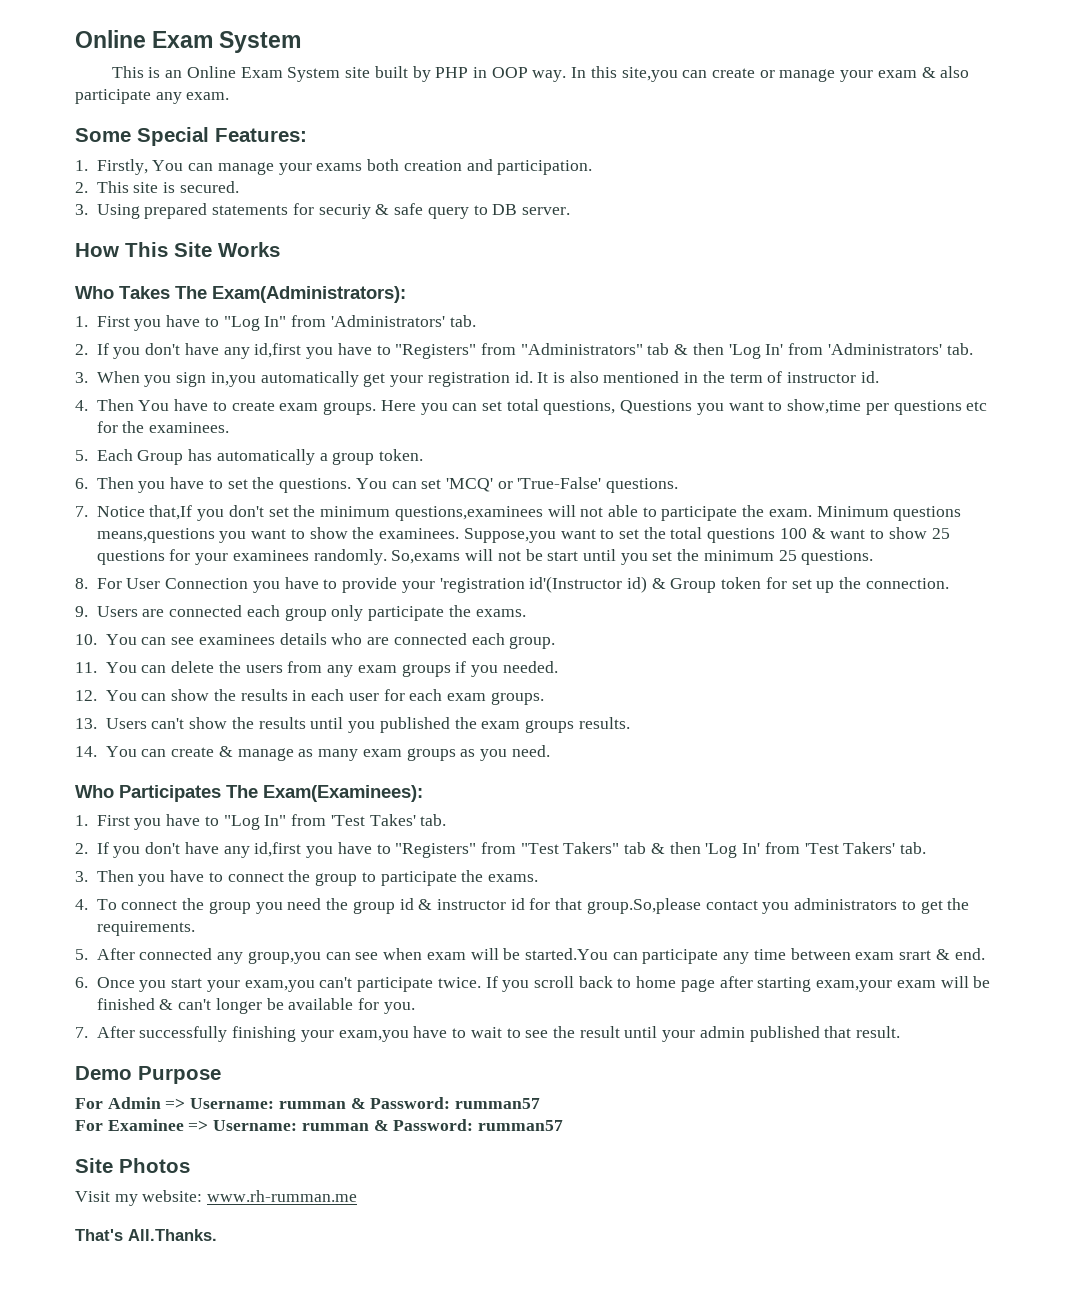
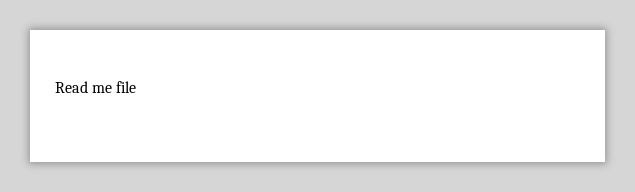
[75,30,302,53] [111,66,970,82] [75,89,230,104] [75,127,307,146] [75,159,593,175] [75,181,239,193] [75,203,571,219] [75,242,280,257] [75,286,406,303] [75,315,476,331] [75,343,973,359] [75,371,879,387] [75,399,988,415] [96,421,230,433] [75,449,424,465] [75,477,679,493] [75,505,962,521] [96,527,950,543] [96,549,874,565] [75,576,949,593] [75,605,526,621] [75,633,556,649] [75,661,558,677] [75,689,544,705] [75,717,630,733] [75,745,550,761] [75,785,423,802] [75,814,447,830] [75,842,926,858] [75,870,538,886] [75,898,970,914] [96,921,195,936] [75,948,985,964] [75,976,991,992] [96,998,415,1014] [75,1026,901,1042] [75,1066,221,1084] [75,1097,541,1109] [75,1119,564,1131] [75,1158,190,1173] [75,1190,358,1206] [75,1229,217,1241] Online Exam System // This is an Online Exam System site built by PHP in OOP way. In this site,you can create or manage your exam & also participate any exam. // Some Special Features: // 1. Firstly, You can manage your exams both creation and participation. // 2. This site is secured. // 3. Using prepared statements for securiy & safe query to DB server. // How This Site Works // Who Takes The Exam(Administrators): // 1. First you have to "Log In" from 'Administrators' tab. // 2. If you don't have any id,first you have to "Registers" from "Administrators" tab & then 'Log In' from 'Administrators' tab. // 3. When you sign in,you automatically get your registration id. It is also mentioned in the term of instructor id. // 4. Then You have to create exam groups. Here you can set total questions, Questions you want to show,time per questions etc for the examinees. // 5. Each Group has automatically a group token. // 6. Then you have to set the questions. You can set 'MCQ' or 'True-False' questions. // 7. Notice that,If you don't set the minimum questions,examinees will not able to participate the exam. Minimum questions means,questions you want to show the examinees. Suppose,you want to set the total questions 100 & want to show 25 questions for your examinees randomly. So,exams will not be start until you set the minimum 25 questions. // 8. For User Connection you have to provide your 'registration id'(Instructor id) & Group token for set up the connection. // 9. Users are connected each group only participate the exams. // 10. You can see examinees details who are connected each group. // 11. You can delete the users from any exam groups if you needed. // 12. You can show the results in each user for each exam groups. // 13. Users can't show the results until you published the exam groups results. // 14. You can create & manage as many exam groups as you need. // Who Participates The Exam(Examinees): // 1. First you have to "Log In" from 'Test Takes' tab. // 2. If you don't have any id,first you have to "Registers" from "Test Takers" tab & then 'Log In' from 'Test Takers' tab. // 3. Then you have to connect the group to participate the exams. // 4. To connect the group you need the group id & instructor id for that group.So,please contact you administrators to get the requirements. // 5. After connected any group,you can see when exam will be started.You can participate any time between exam srart & end. // 6. Once you start your exam,you can't participate twice. If you scroll back to home page after starting exam,your exam will be finished & can't longer be available for you. // 7. After successfully finishing your exam,you have to wait to see the result until your admin published that result. // Demo Purpose // For Admin => Username: rumman & Password: rumman57 // For Examinee => Username: rumman & Password: rumman57 // Site Photos // Visit my website: www.rh-rumman.me // That's All.Thanks. -> [55,81,137,93] Read me file

